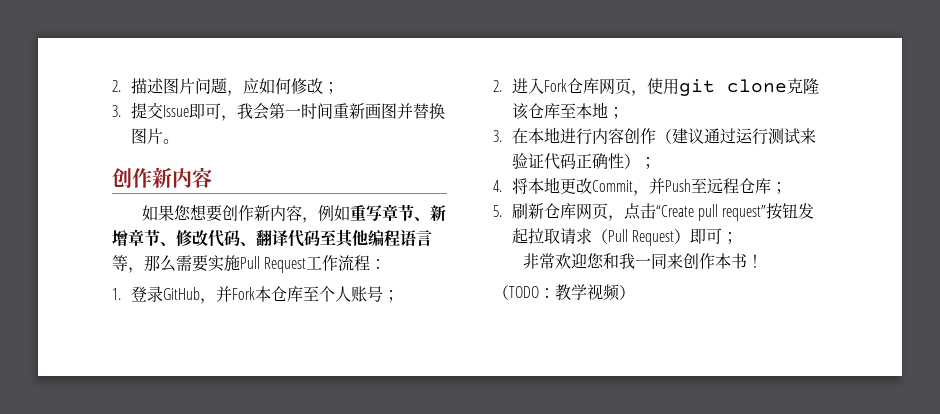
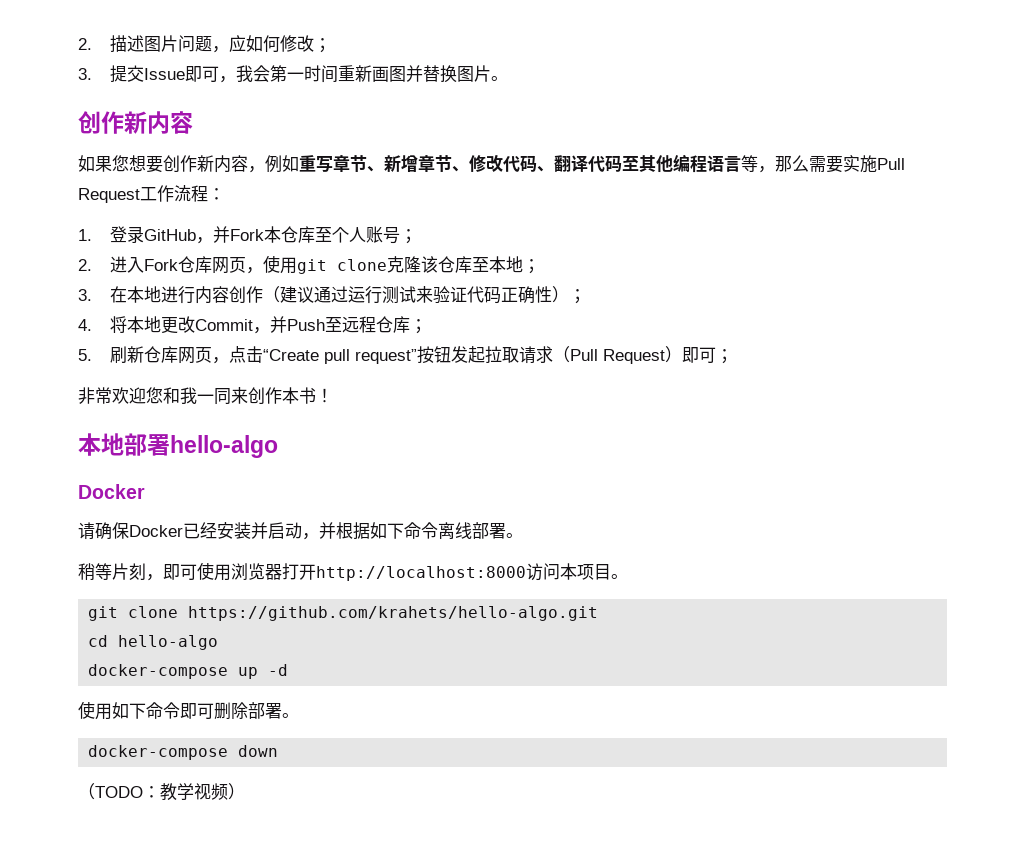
(764, 261) none -> [78,433,278,458] [78,484,145,499] [78,522,523,540] [78,562,628,581] [88,606,599,621] [88,635,219,650] [88,664,289,679] [78,701,299,720] [88,745,279,760] // 本地部署hello-algo // Docker // 请确保Docker已经安装并启动，并根据如下命令离线部署。 // 稍等片刻，即可使用浏览器打开http://localhost:8000访问本项目。 // git clone https://github.com/krahets/hello-algo.git // cd hello-algo // docker-compose up -d // 使用如下命令即可删除部署。 // docker-compose down

